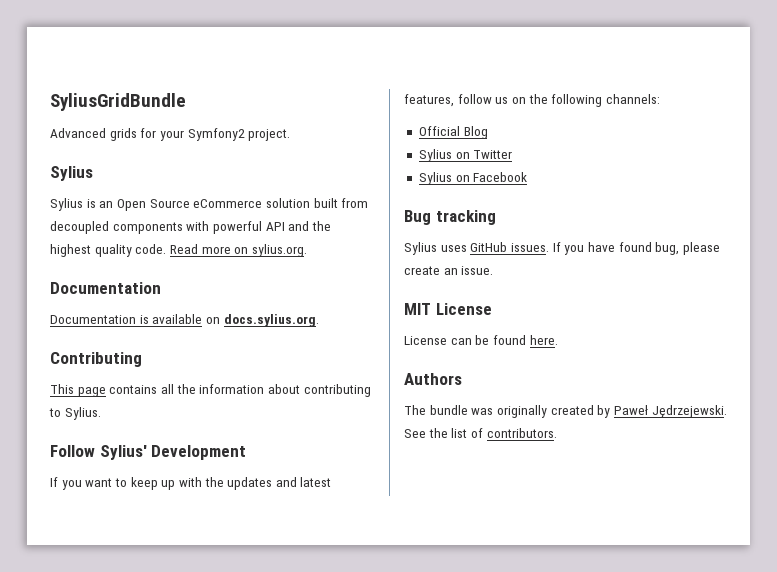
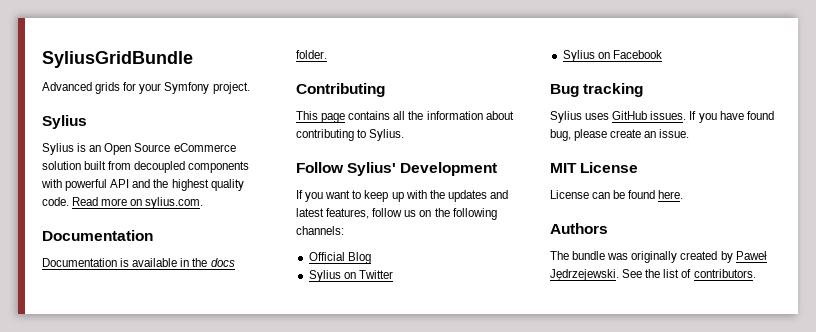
[187,128,245,141] Symfony2 -> [164,82,210,94] Symfony
[251,244,307,257] sylius.org. -> [145,197,204,209] sylius.com.
[205,314,319,327] on docs.sylius.org. -> [180,258,235,267] [296,50,327,59] in the docs folder.

